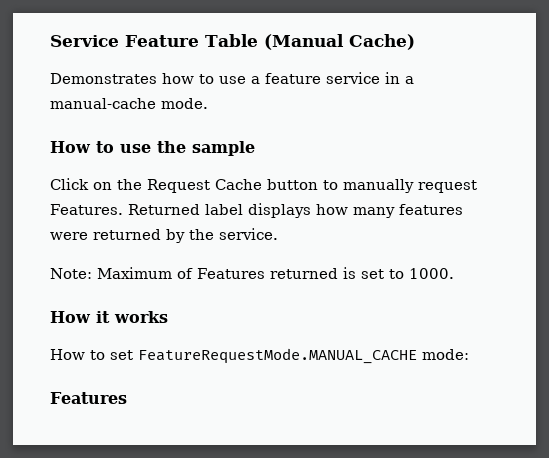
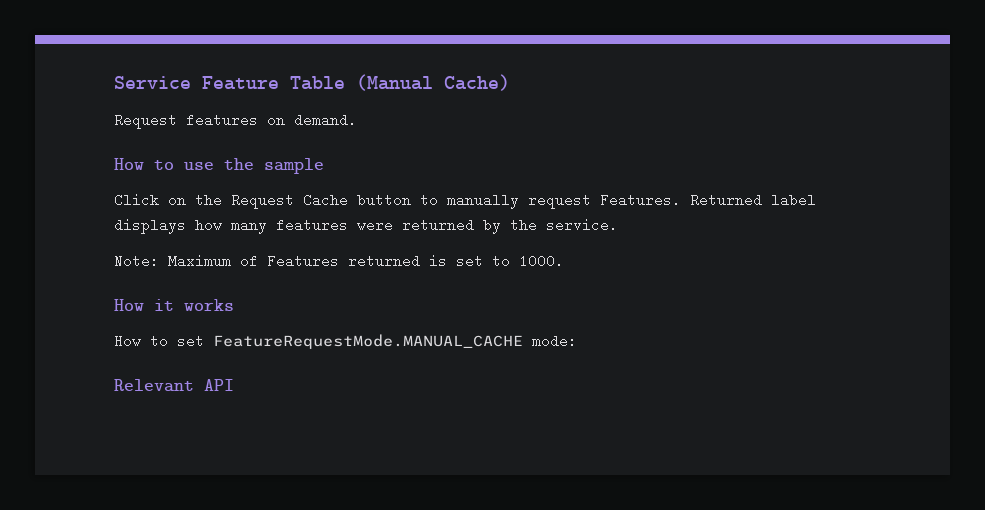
[50,72,414,84] [50,98,208,109] Demonstrates how to use a feature service in a manual-cache mode. -> [114,113,357,129] Request features on demand.
[50,392,127,404] Features -> [114,379,234,392] Relevant API

